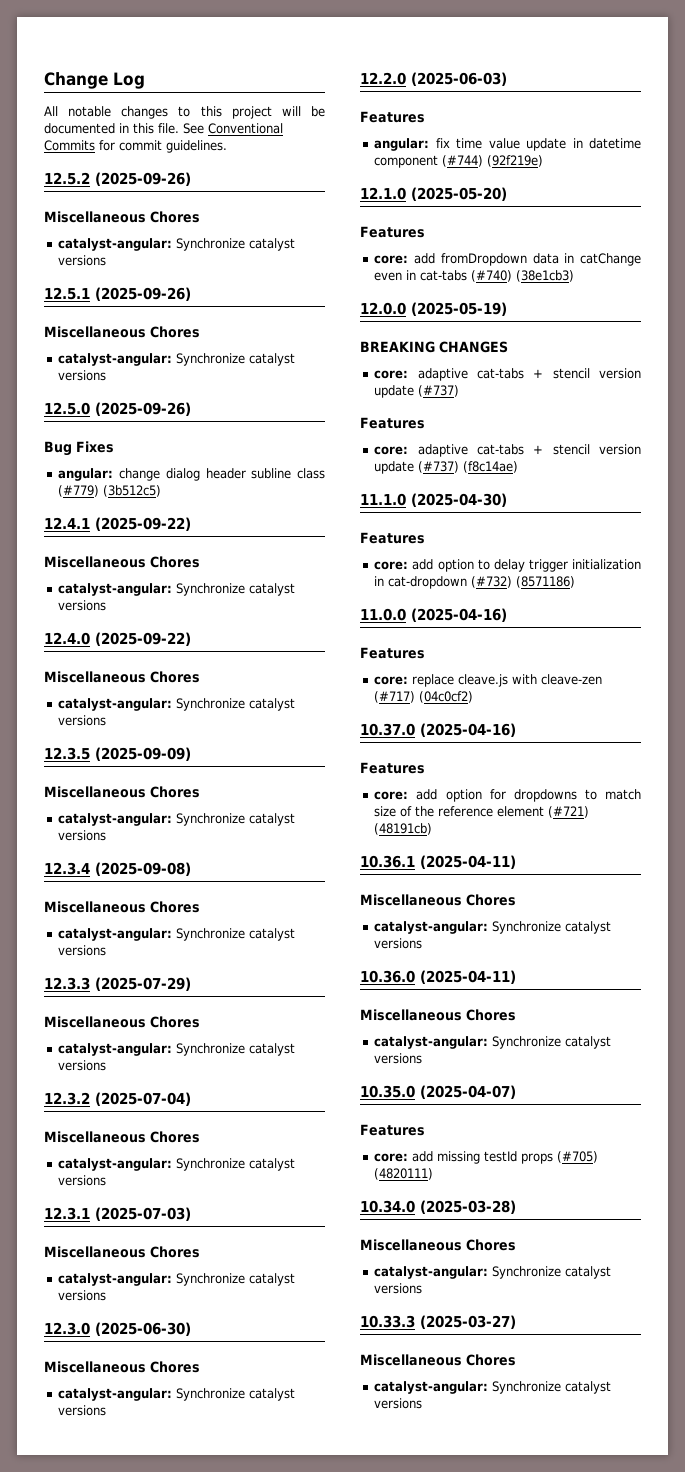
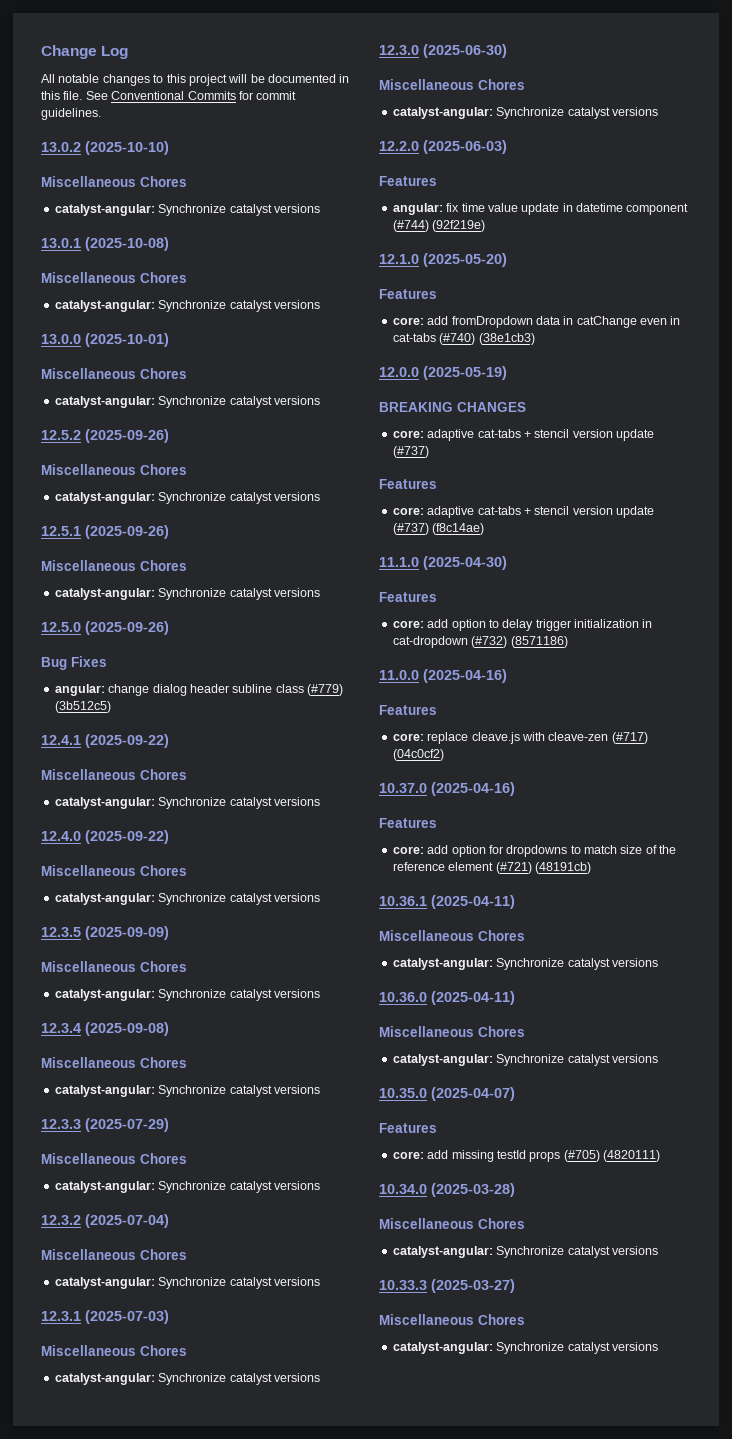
(227, 146) none -> [41,141,169,155] [41,176,187,187] [54,204,320,216] [41,237,169,251] [41,272,187,283] [54,300,320,312] [41,333,169,347] [41,368,187,379] [54,396,320,408] // 13.0.2 (2025-10-10) // Miscellaneous Chores // catalyst-angular: Synchronize catalyst versions // 13.0.1 (2025-10-08) // Miscellaneous Chores // catalyst-angular: Synchronize catalyst versions // 13.0.0 (2025-10-01) // Miscellaneous Chores // catalyst-angular: Synchronize catalyst versions

